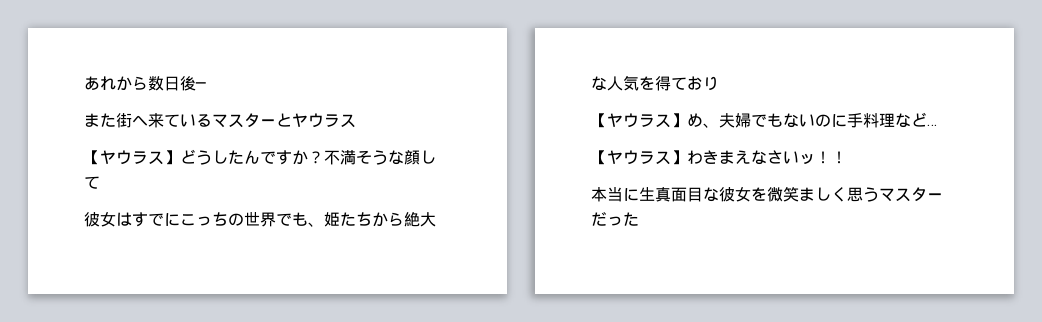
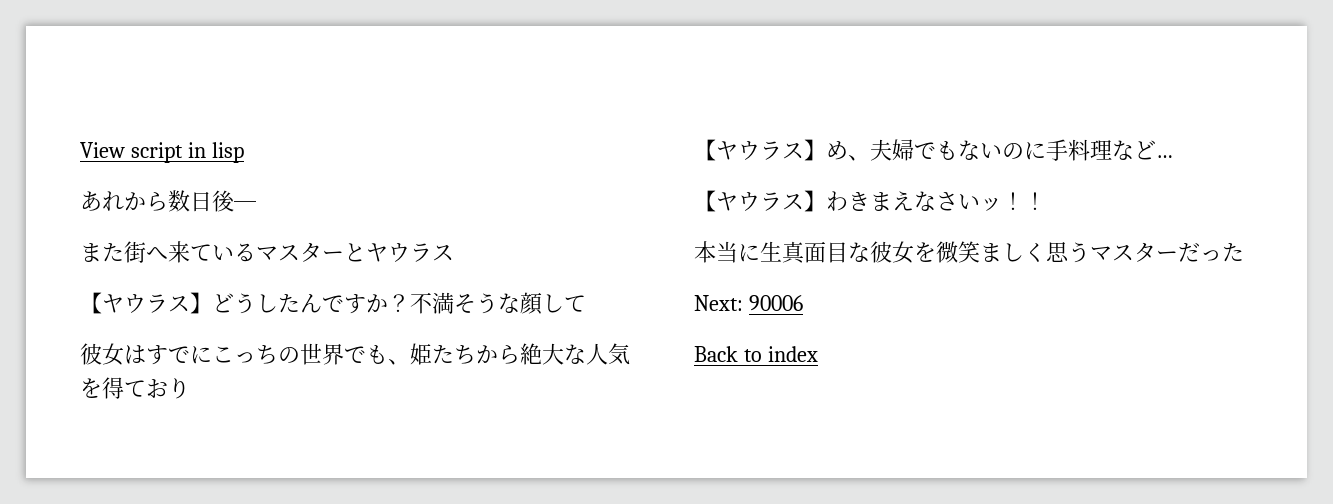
(84, 83) none -> [80,142,244,163] View script in lisp //
(639, 219) none -> [694,295,803,311] [694,346,818,362] // Next: 90006 // Back to index

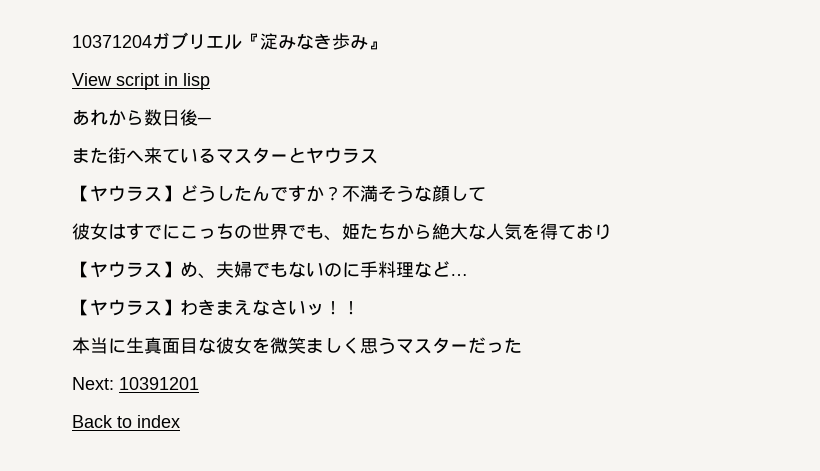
(80, 150) none -> [72,32,386,50] 10371204ガブリエル『淀みなき歩み』 //
[748,295,803,311] 90006 -> [119,377,199,390] 10391201

